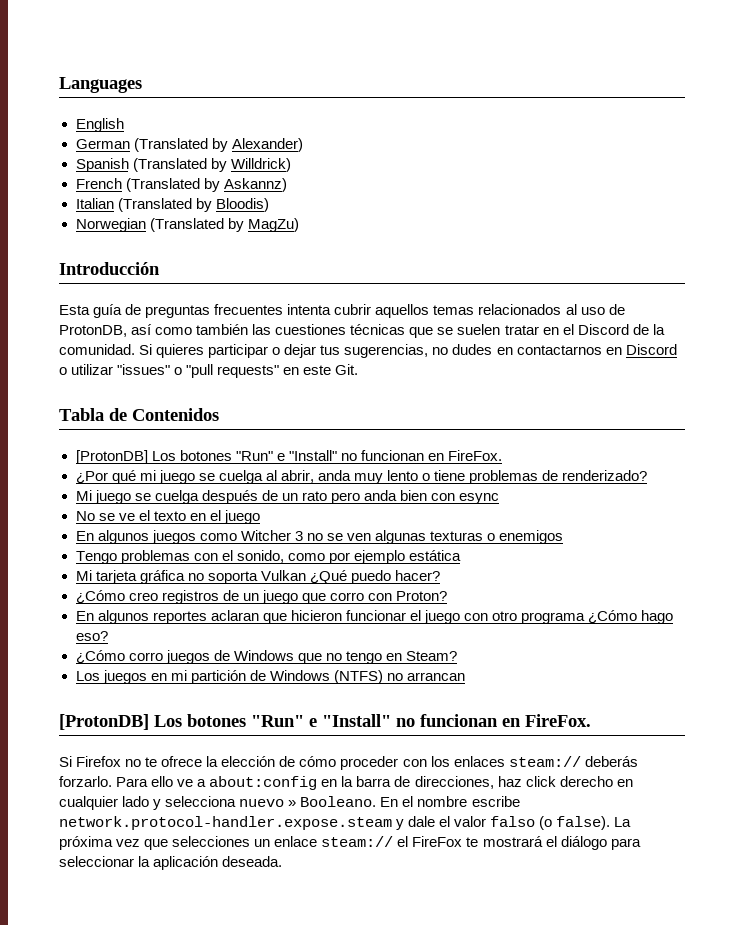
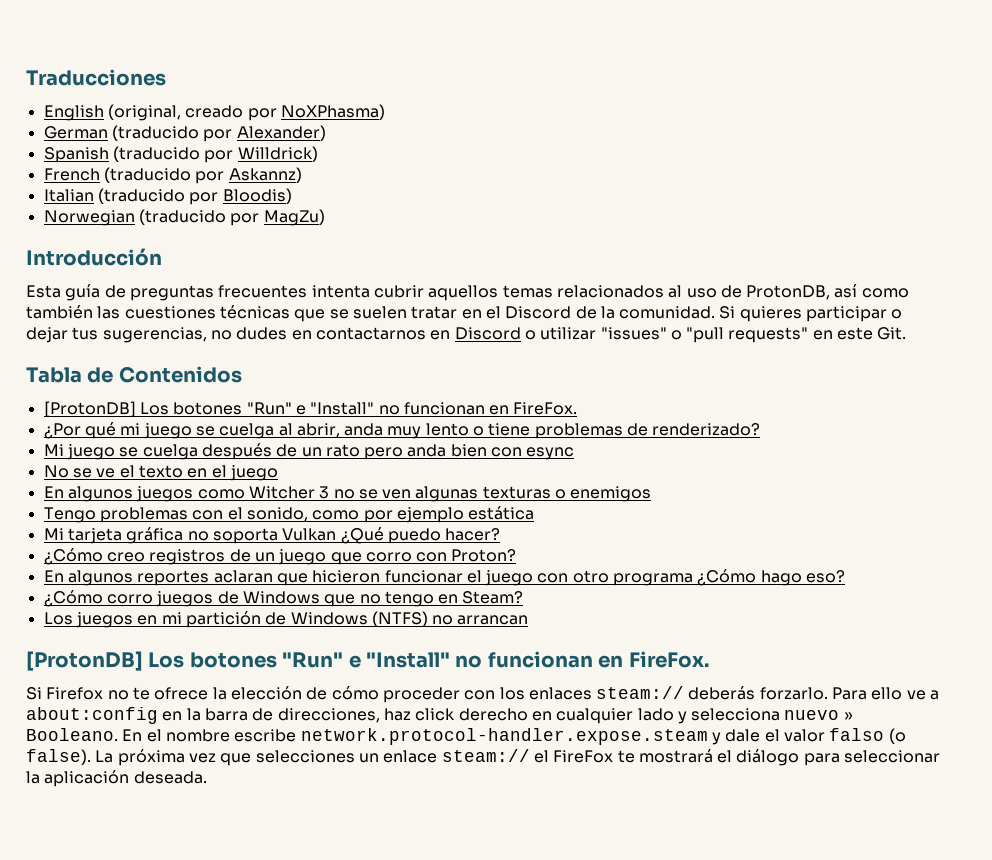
[59,77,142,93] Languages -> [26,69,166,86] Traducciones
(124, 125) none -> [107,104,385,121] (original, creado por NoXPhasma)
[133,138,228,152] (Translated by -> [111,125,233,142] (traducido por
[132,158,227,172] (Translated by -> [112,146,234,163] (traducido por
[125,178,220,192] (Translated by -> [103,167,225,184] (traducido por
[117,198,212,212] (Translated by -> [97,188,219,205] (traducido por
[149,218,244,232] (Translated by -> [138,209,260,226] (traducido por

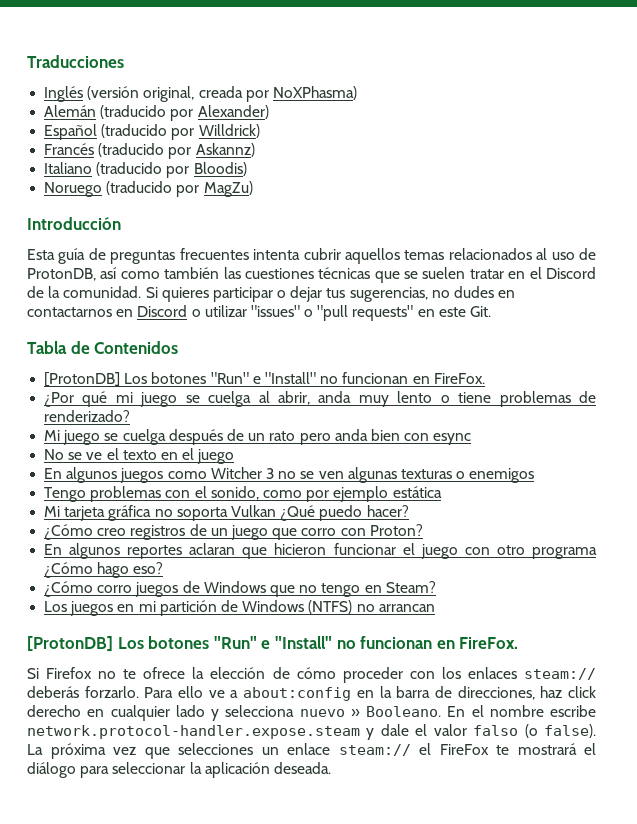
[43,104,244,121] English (original, creado -> [44,86,243,102] Inglés (versión original, creada
[43,126,108,139] German -> [44,105,97,117] Alemán
[43,147,109,163] Spanish -> [44,124,98,140] Español
[43,168,100,181] French -> [44,143,95,155] Francés
[43,189,94,202] Italian -> [44,162,93,174] Italiano
[43,210,135,226] Norwegian -> [44,182,103,197] Noruego

